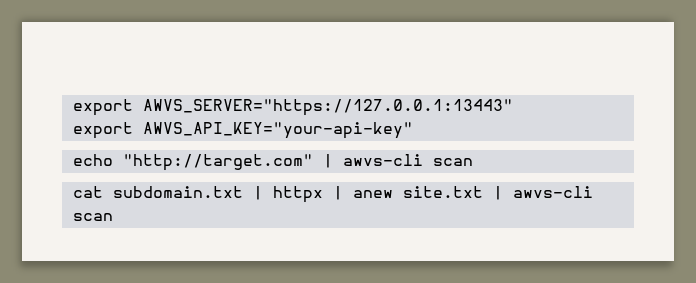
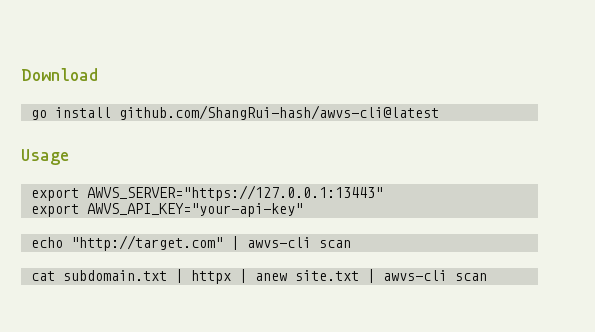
(73, 107) none -> [21,68,98,81] [30,105,439,120] [21,149,69,165] Download // go install github.com/ShangRui-hash/awvs-cli@latest // Usage //

